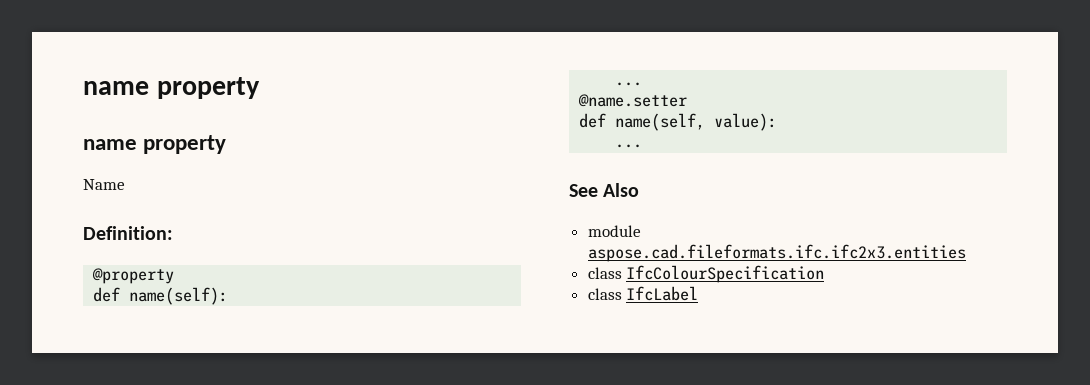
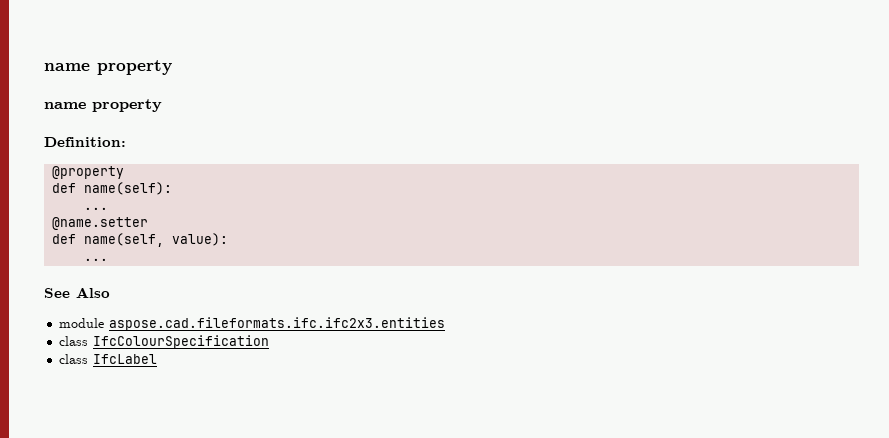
[83,179,125,190] // Name -> (162, 105) none

